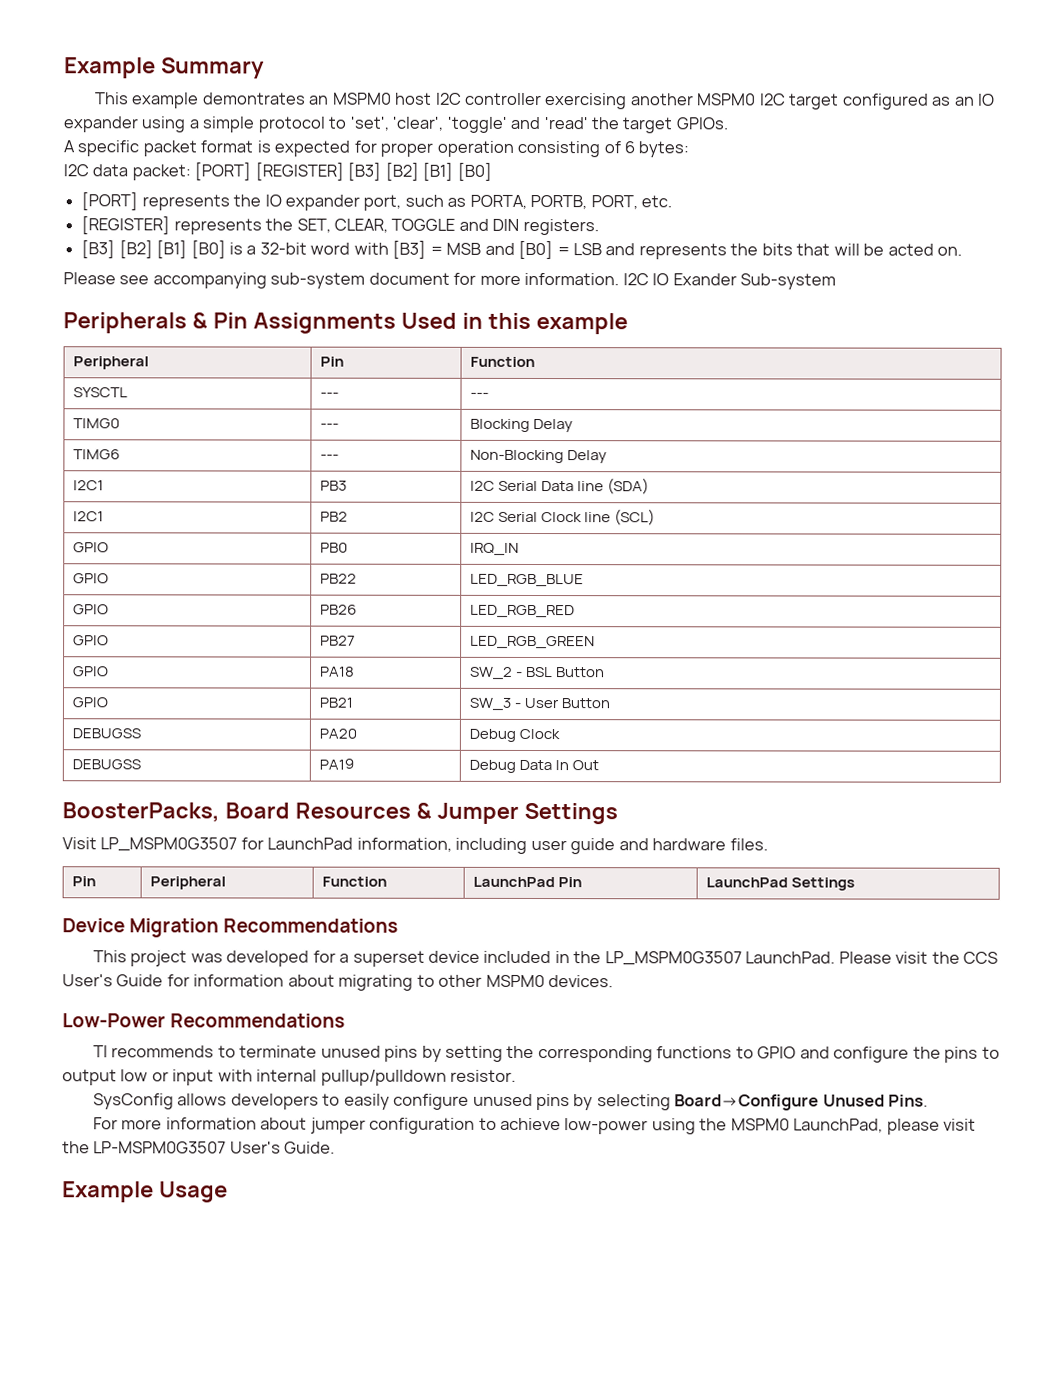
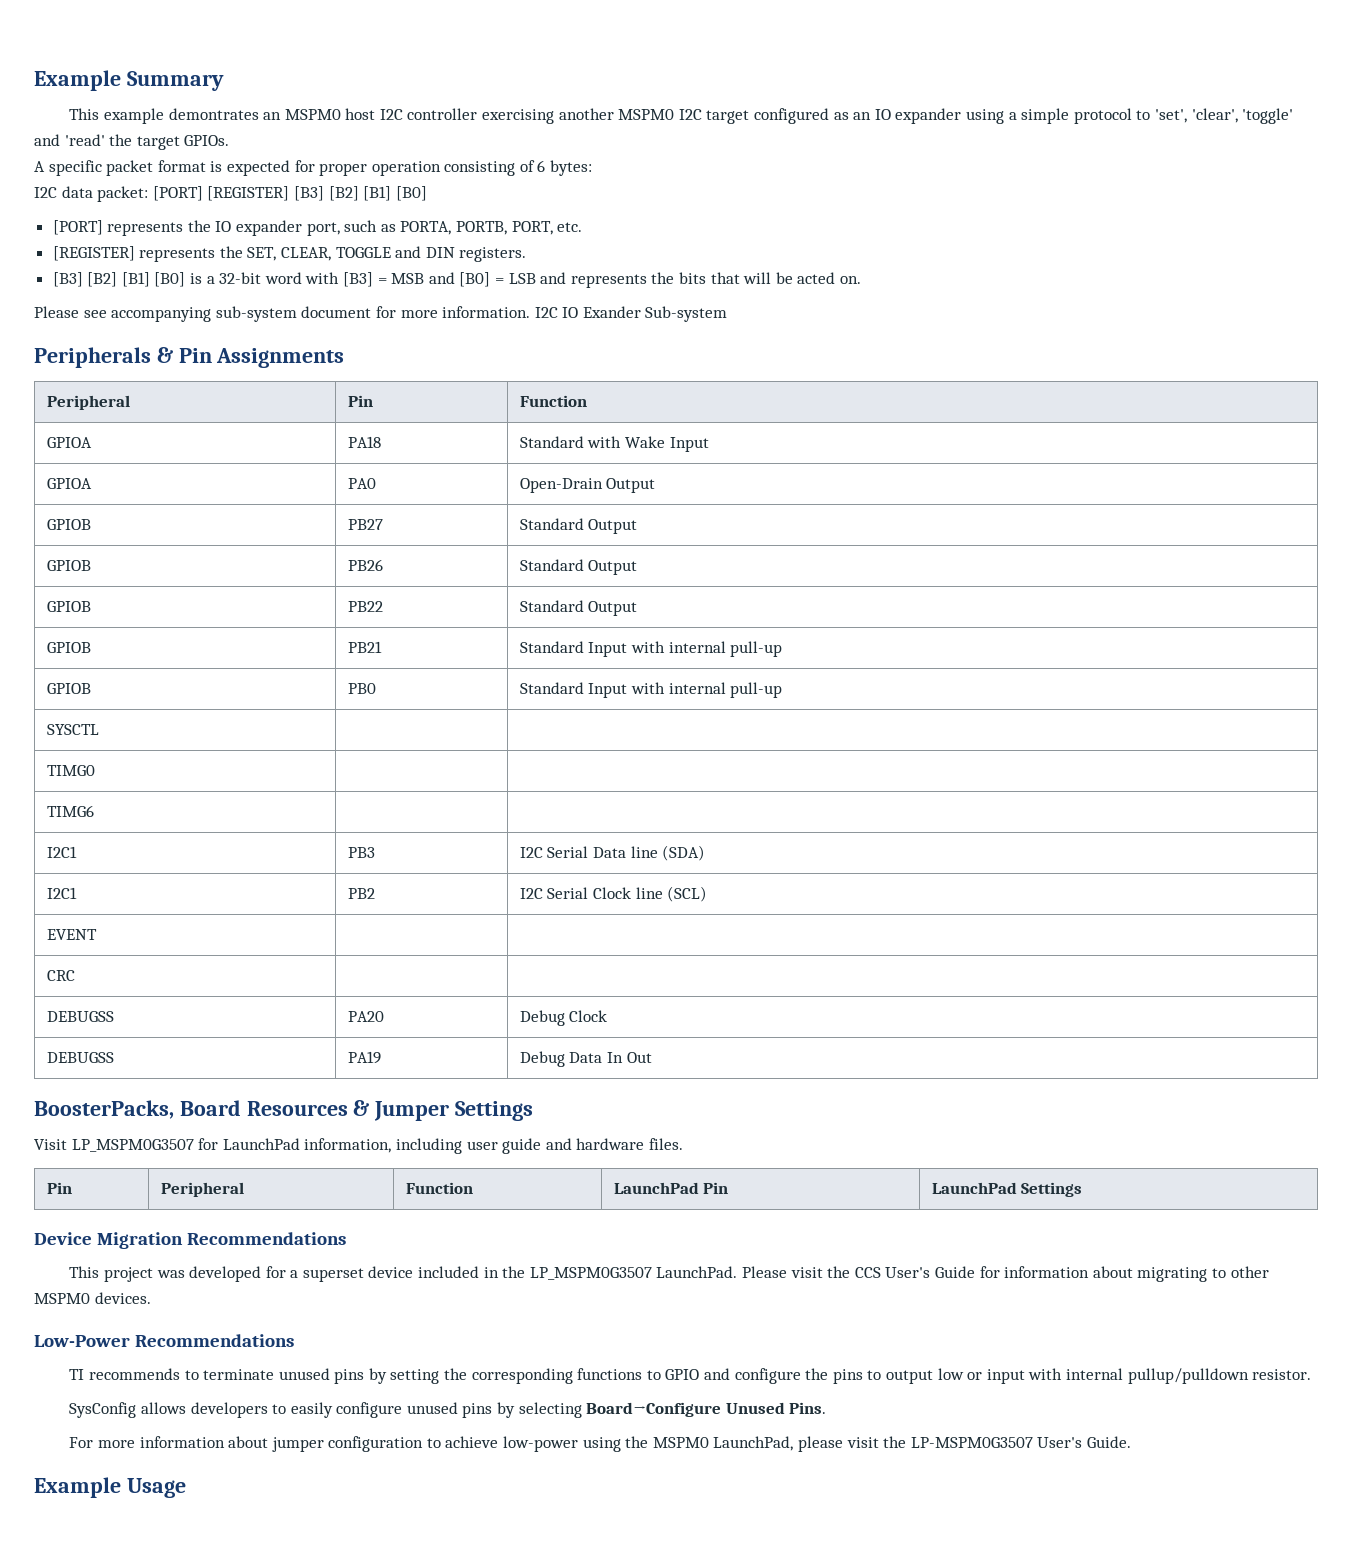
[400,312,628,335] Used in this example -> (345, 358) none
(536, 362) none -> [46,437,92,448] [347,436,381,448] [519,436,709,452] [46,478,92,489] [347,478,376,489] [519,478,656,493] [46,519,91,530] [347,519,383,530] [519,518,638,534] [46,560,91,571] [347,559,383,571] [519,559,638,575] [46,601,91,612] [347,601,383,612] [519,600,638,616] [46,642,91,653] [347,641,382,653] [519,641,783,657] [46,683,91,694] [347,683,376,694] [519,682,783,698] // GPIOA | PA18 | Standard with Wake Input // GPIOA | PA0 | Open-Drain Output // GPIOB | PB27 | Standard Output // GPIOB | PB26 | Standard Output // GPIOB | PB22 | Standard Output // GPIOB | PB21 | Standard Input with internal pull-up // GPIOB | PB0 | Standard Input with internal pull-up
[320,392,340,398] [470,392,490,398] --- | --- -> (99, 729) |
[320,423,340,429] [470,418,574,433] [73,449,121,460] [320,454,340,460] [470,449,608,464] --- | Blocking Delay // TIMG6 | --- | Non-Blocking Delay -> [46,805,94,817] | // TIMG6 | |
[73,542,110,553] [320,542,349,553] [470,542,520,556] [73,573,110,584] [320,573,358,584] [470,573,585,588] [73,604,110,615] [320,604,358,615] [470,604,576,619] [73,635,110,646] [320,635,357,646] [470,635,596,650] [73,666,110,677] [320,666,356,677] [470,666,606,680] [72,697,109,708] [319,697,354,708] [469,697,611,711] GPIO | PB0 | IRQ_IN // GPIO | PB22 | LED_RGB_BLUE // GPIO | PB26 | LED_RGB_RED // GPIO | PB27 | LED_RGB_GREEN // GPIO | PA18 | SW_2 - BSL Button // GPIO | PB21 | SW_3 - User Button -> [46,929,97,940] [46,970,75,981] EVENT | | // CRC | |

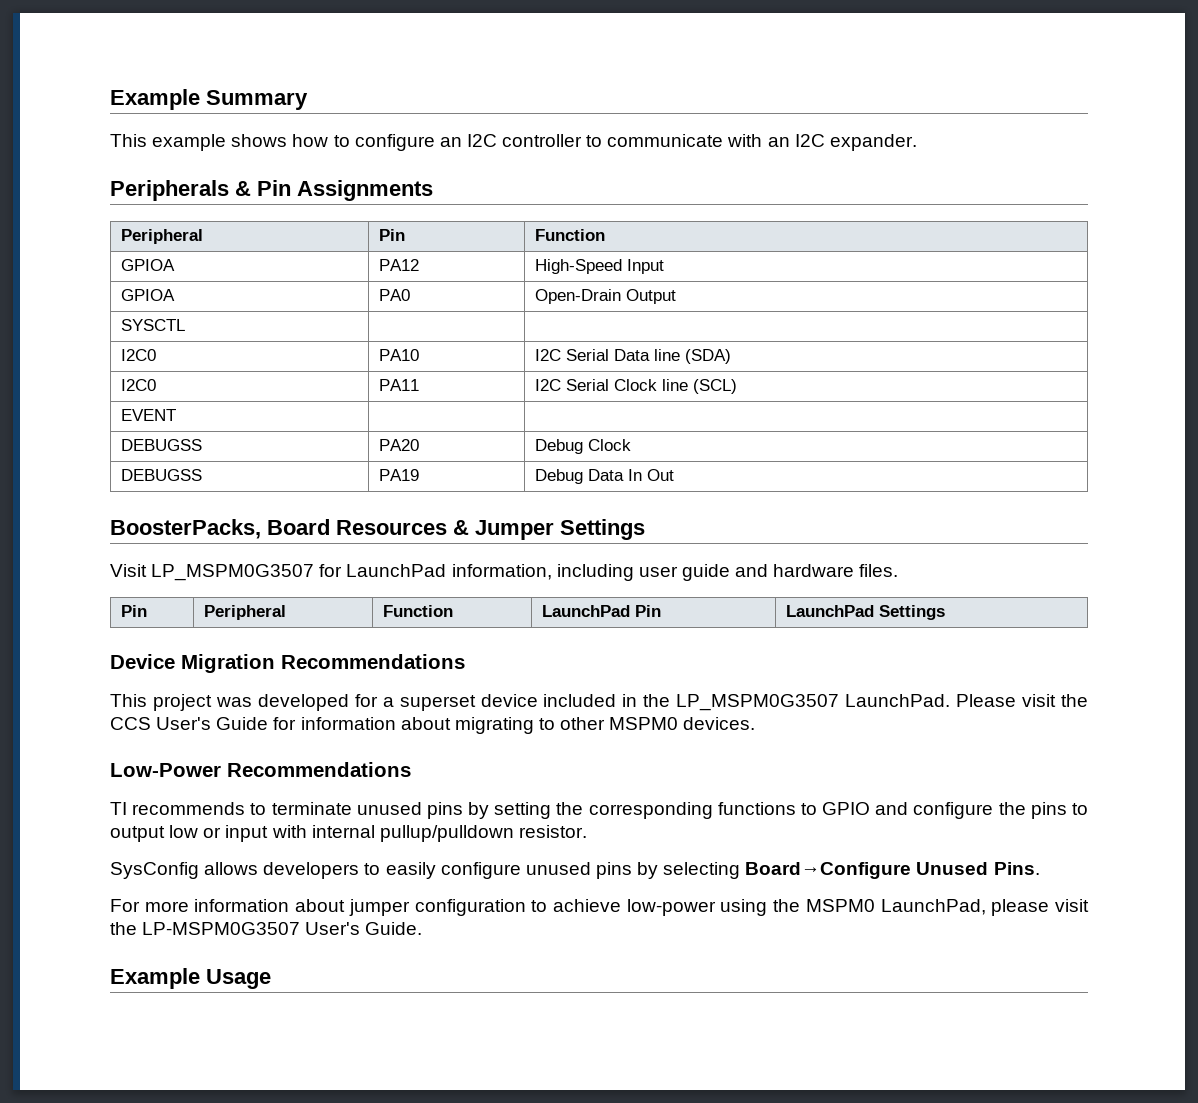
[168,108,1294,124] [34,134,230,150] [34,160,593,176] [34,186,427,202] [52,220,583,236] [52,246,527,262] [52,272,861,288] [34,306,728,322] demontrates an MSPM0 host I2C controller exercising another MSPM0 I2C target configured as an IO expander using a simple protocol to 'set', 'clear', 'toggle' and 'read' the target GPIOs. // A specific packet format is expected for proper operation consisting of 6 bytes: // I2C data packet: [PORT] [REGISTER] [B3] [B2] [B1] [B0] // [PORT] represents the IO expander port, such as PORTA, PORTB, PORT, etc. // [REGISTER] represents the SET, CLEAR, TOGGLE and DIN registers. // [B3] [B2] [B1] [B0] is a 32-bit word with [B3] = MSB and [B0] = LSB and represents the bits that will be acted on. // Please see accompanying sub-system document for more information. I2C IO Exander Sub-system -> [231,134,917,151] shows how to configure an I2C controller to communicate with an I2C expander.
[347,436,381,448] [519,436,665,448] PA18 | Standard with Wake -> [379,259,420,271] [535,259,623,274] PA12 | High-Speed
[46,519,91,530] [347,519,383,530] [519,518,638,534] [46,560,91,571] [347,559,383,571] [519,559,638,575] [46,601,91,612] [347,601,383,612] [519,600,638,616] [46,642,91,653] [347,641,382,653] [519,641,783,657] [46,683,91,694] [347,683,376,694] [519,682,783,698] [46,724,99,735] [46,765,95,776] [46,805,94,817] [46,846,77,858] [347,847,375,858] GPIOB | PB27 | Standard Output // GPIOB | PB26 | Standard Output // GPIOB | PB22 | Standard Output // GPIOB | PB21 | Standard Input with internal pull-up // GPIOB | PB0 | Standard Input with internal pull-up // SYSCTL | | // TIMG0 | | // TIMG6 | | // I2C1 | PB3 -> [121,319,186,331] [121,349,157,361] [379,349,420,361] SYSCTL | | // I2C0 | PA10
[46,887,77,899] [347,888,375,899] I2C1 | PB2 -> [121,379,157,391] [379,379,420,391] I2C0 | PA11
[46,970,75,981] // CRC | | -> (177, 415) none

